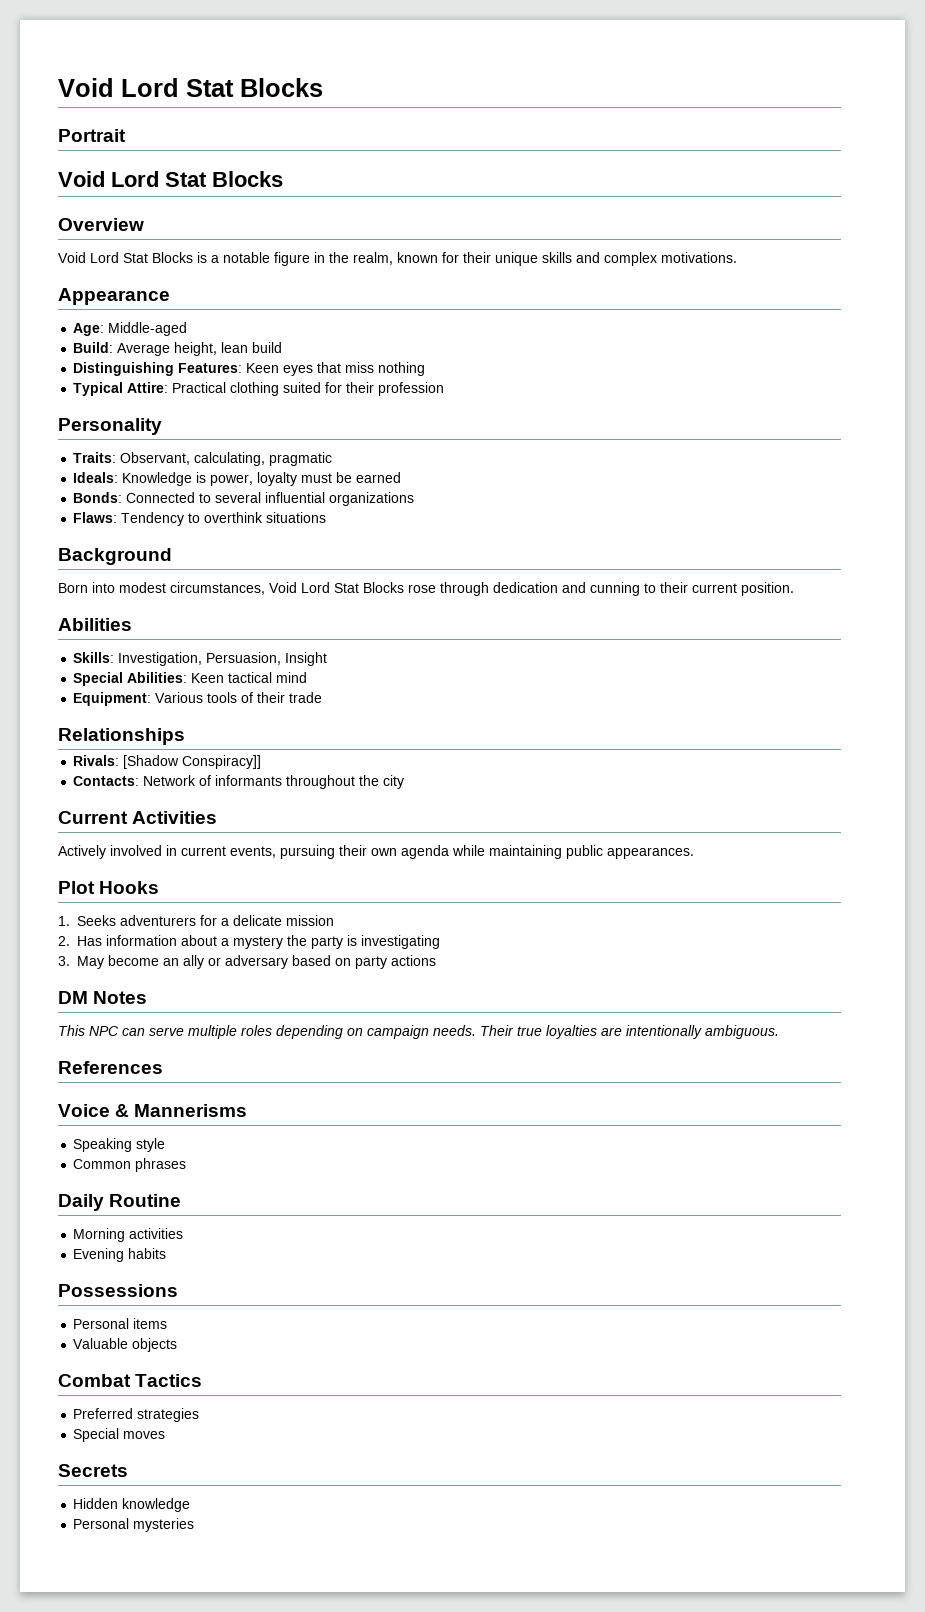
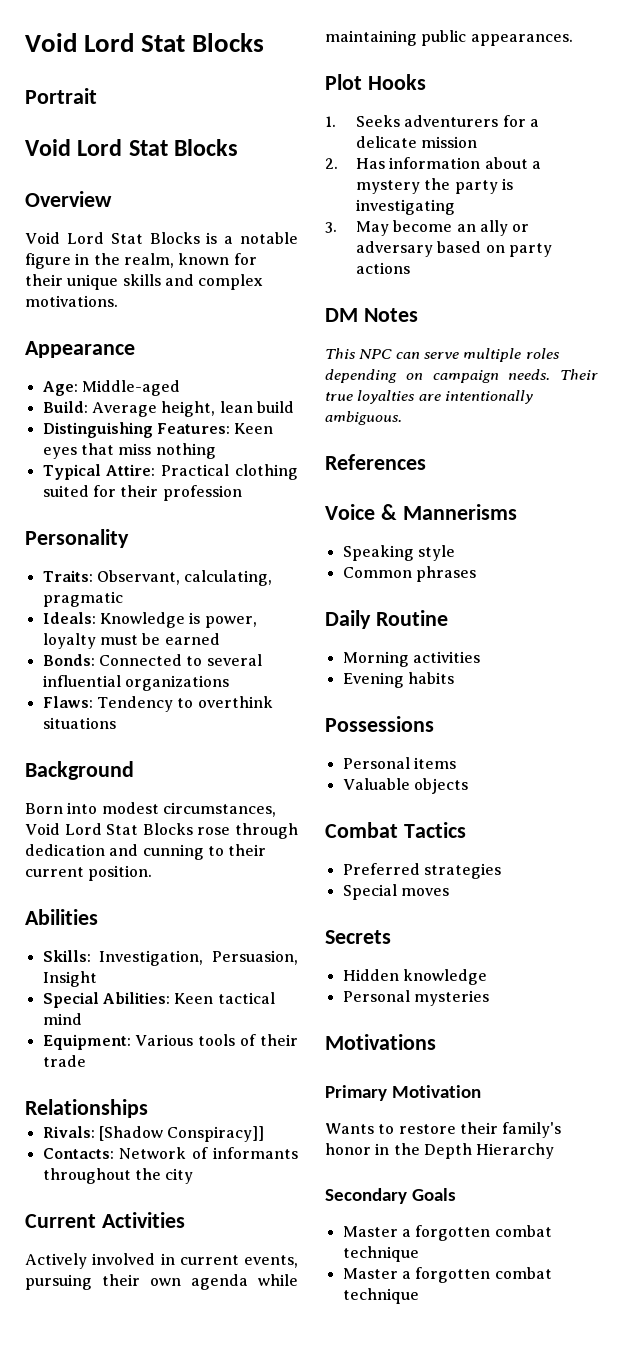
(195, 1525) none -> [325,1034,436,1050] [325,1085,482,1101] [325,1122,562,1138] [325,1143,555,1159] [325,1188,457,1204] [342,1225,552,1241] [342,1246,419,1262] [342,1267,552,1283] [342,1288,419,1304] // Motivations // Primary Motivation // Wants to restore their family's honor in the Depth Hierarchy // Secondary Goals // Master a forgotten combat technique // Master a forgotten combat technique

